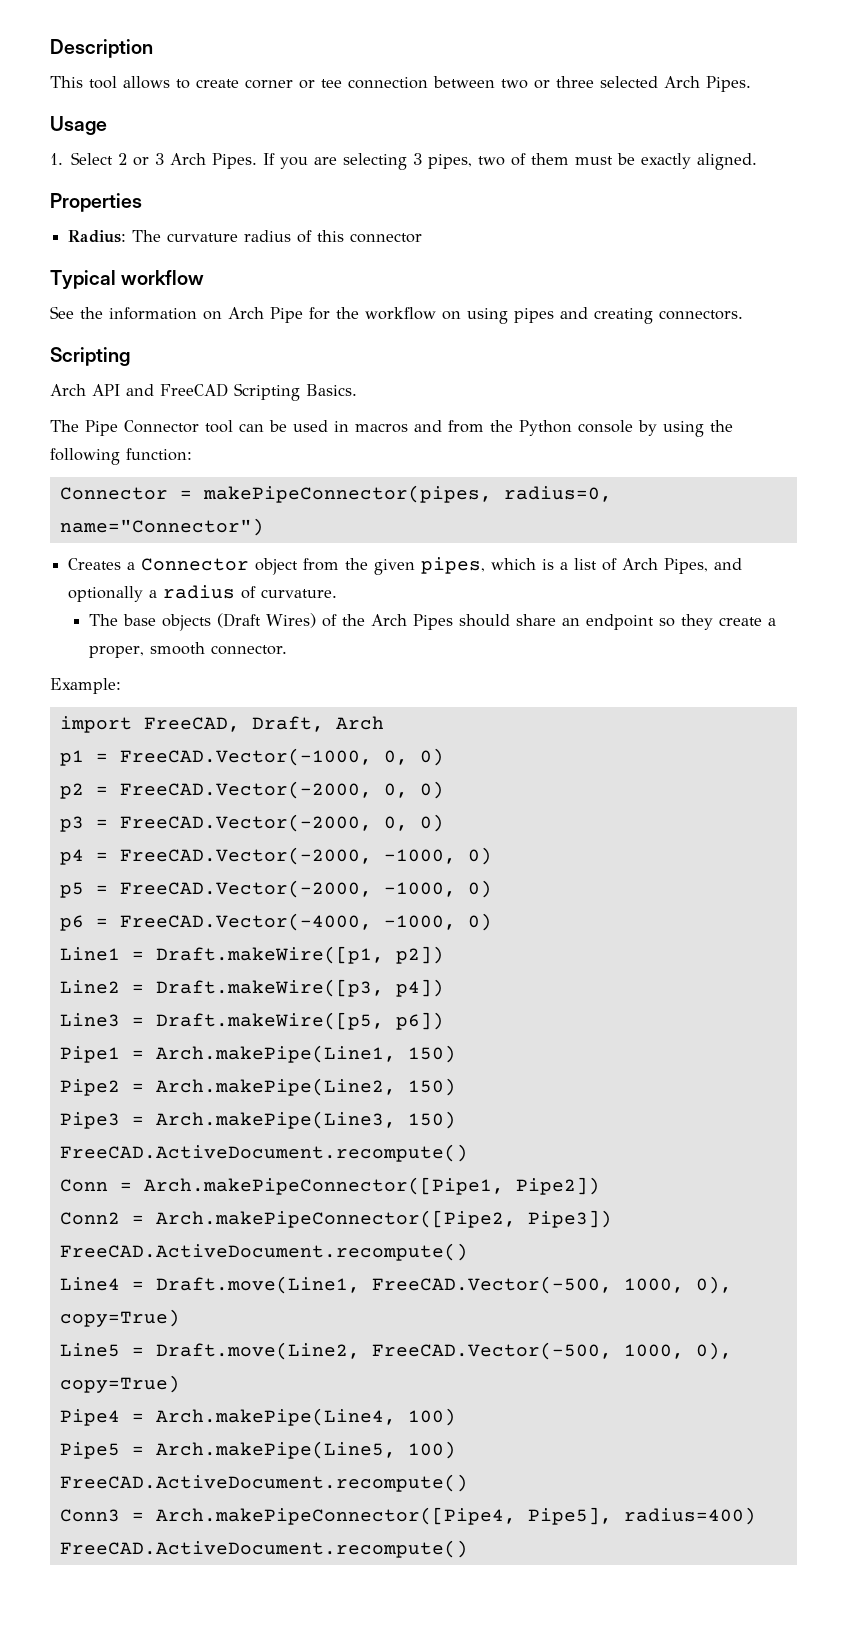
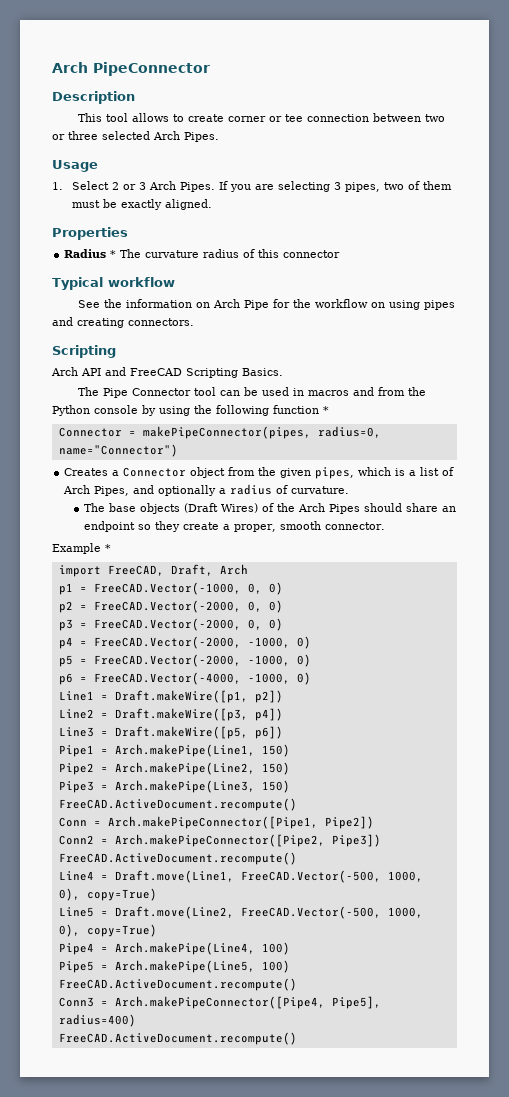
(50, 48) none -> [52,62,210,76] Arch PipeConnector //
[68,230,127,243] Radius: -> [64,249,117,258] Radius *
[126,448,192,461] function: -> [273,405,329,414] function *
[50,678,121,694] Example: -> [52,543,111,554] Example *

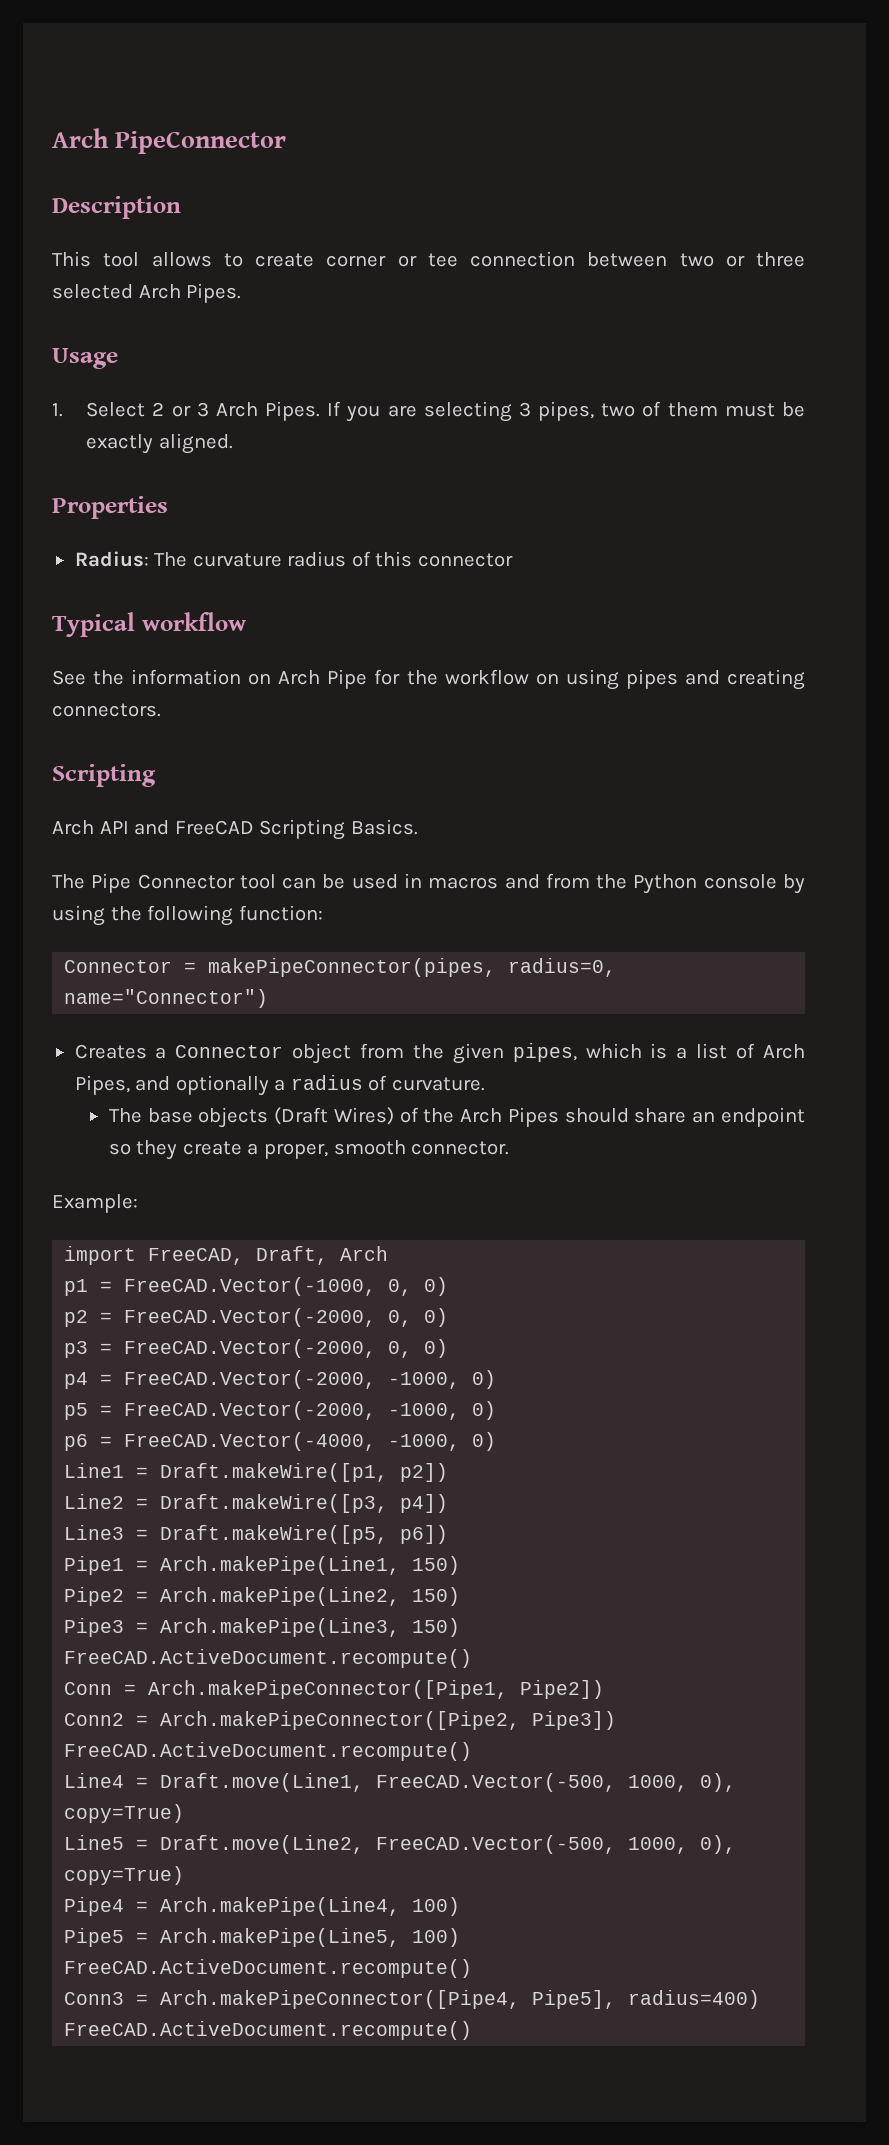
[64,249,117,258] Radius * -> [74,551,149,567] Radius:
[273,405,329,414] function * -> [238,905,323,921] function:
[52,543,111,554] Example * -> [52,1194,138,1213] Example:

